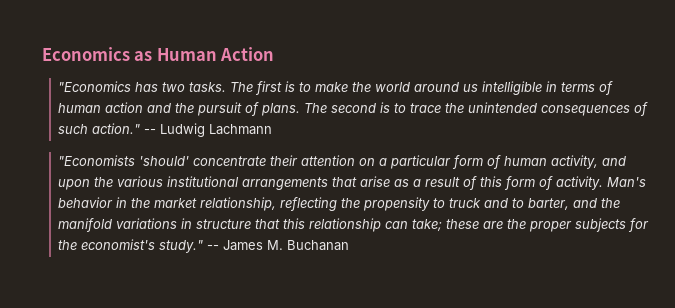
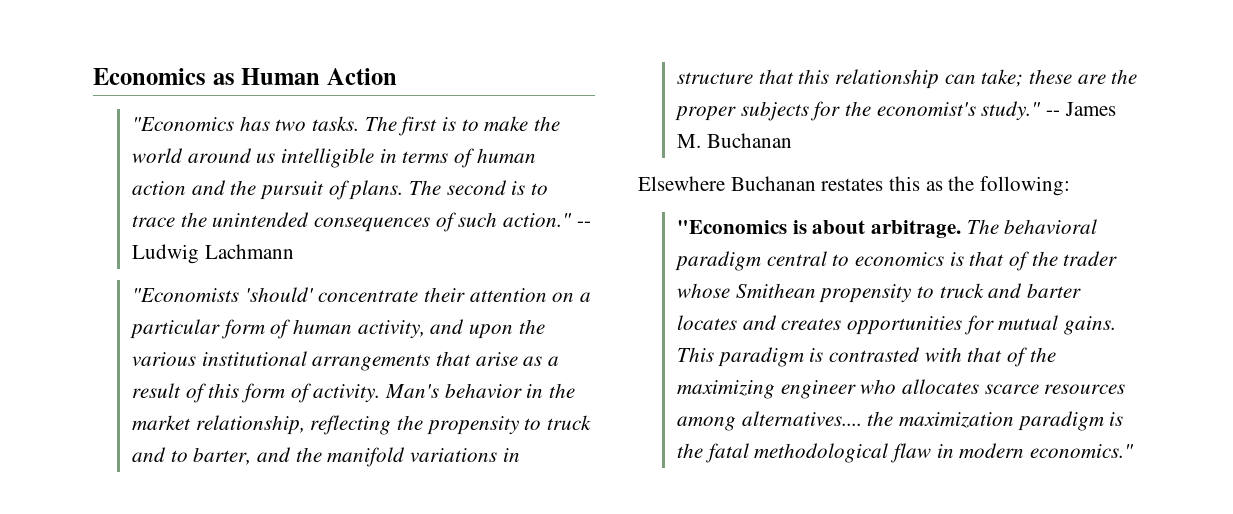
(349, 245) none -> [638,176,1071,196] [676,219,1098,238] [674,251,1118,271] [676,283,1081,303] [676,315,1116,335] [676,347,1056,367] [676,379,1126,399] [676,411,1124,431] [676,443,1134,463] // Elsewhere Buchanan restates this as the following: // "Economics is about arbitrage. The behavioral paradigm central to economics is that of the trader whose Smithean propensity to truck and barter locates and creates opportunities for mutual gains. This paradigm is contrasted with that of the maximizing engineer who allocates scarce resources among alternatives.... the maximization paradigm is the fatal methodological flaw in modern economics."

